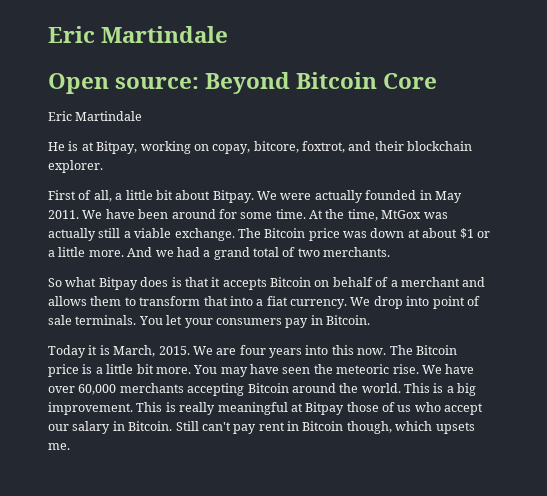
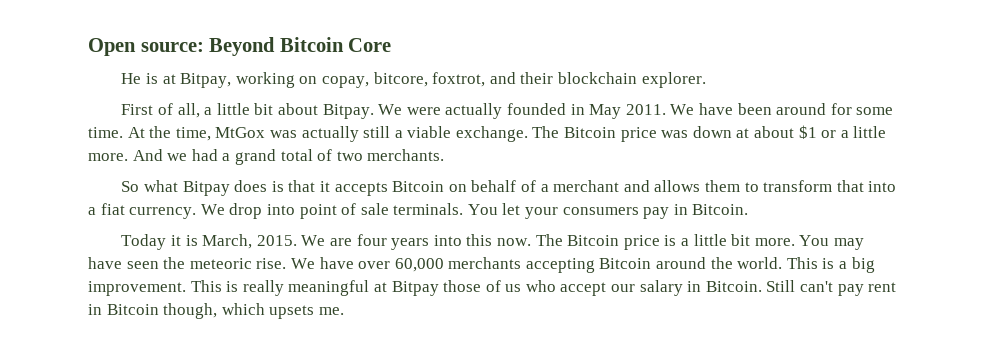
[48,26,229,43] Eric Martindale // -> (88, 47) none
[48,111,143,121] // Eric Martindale -> (392, 45) none

